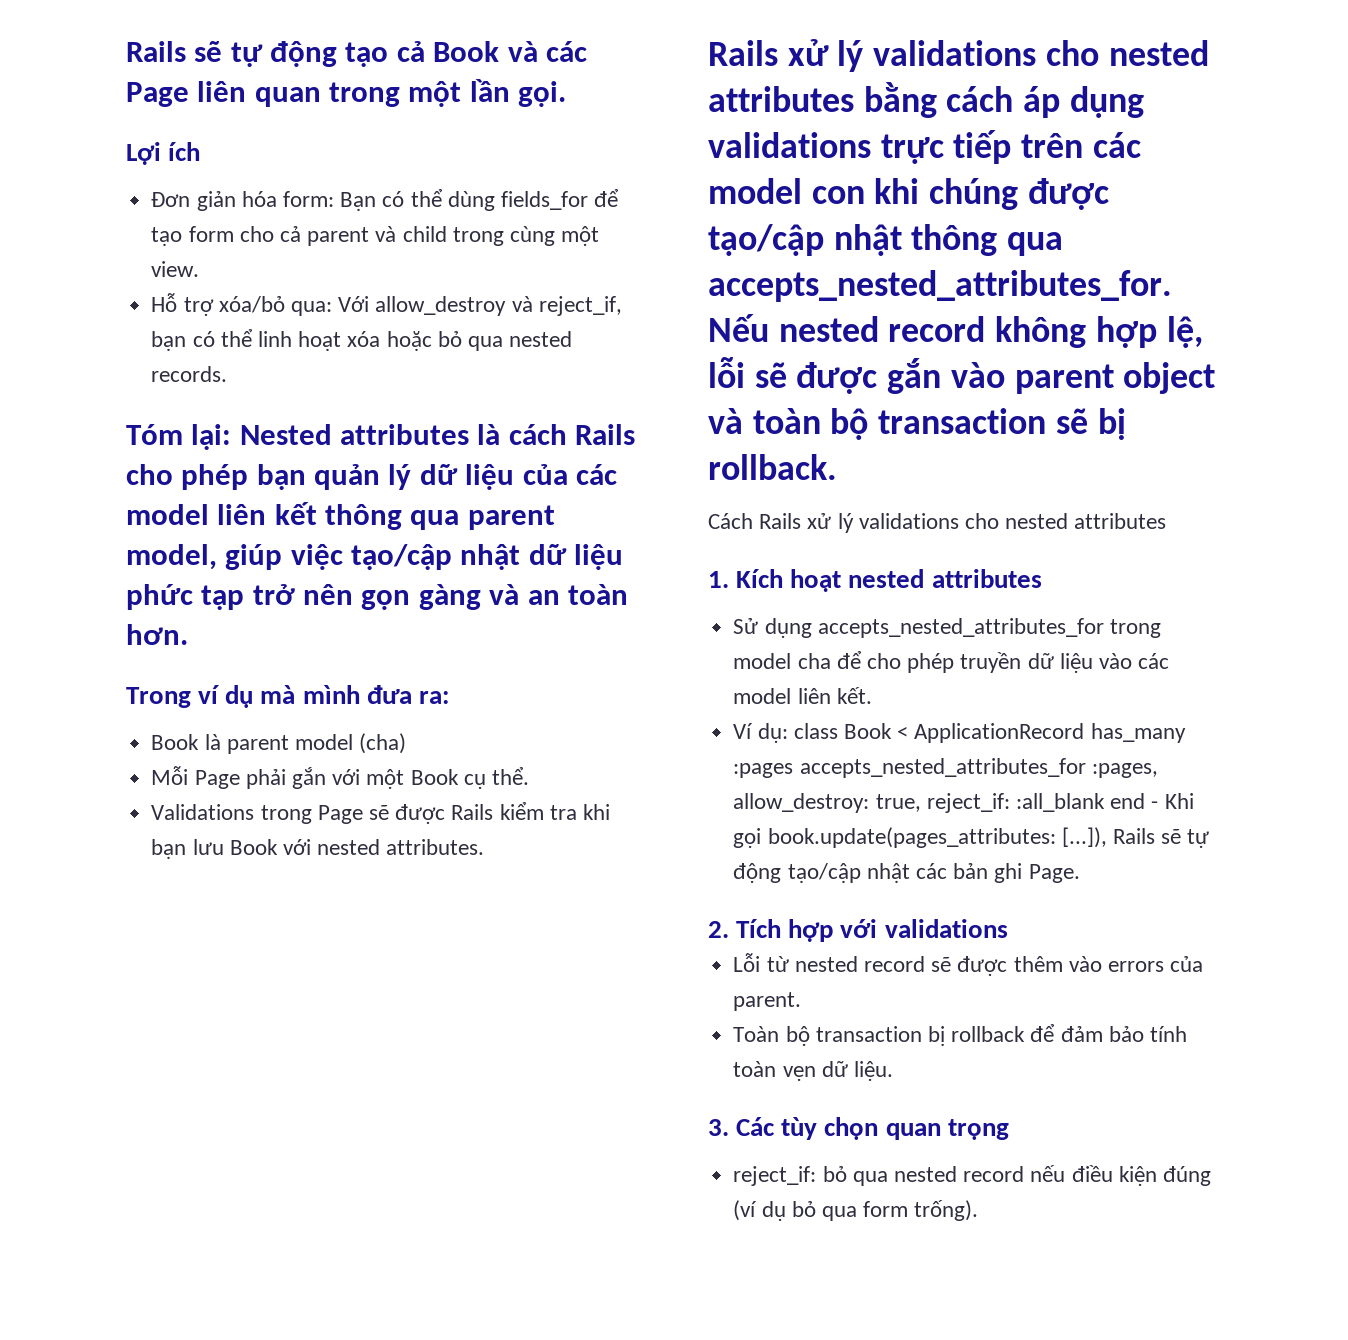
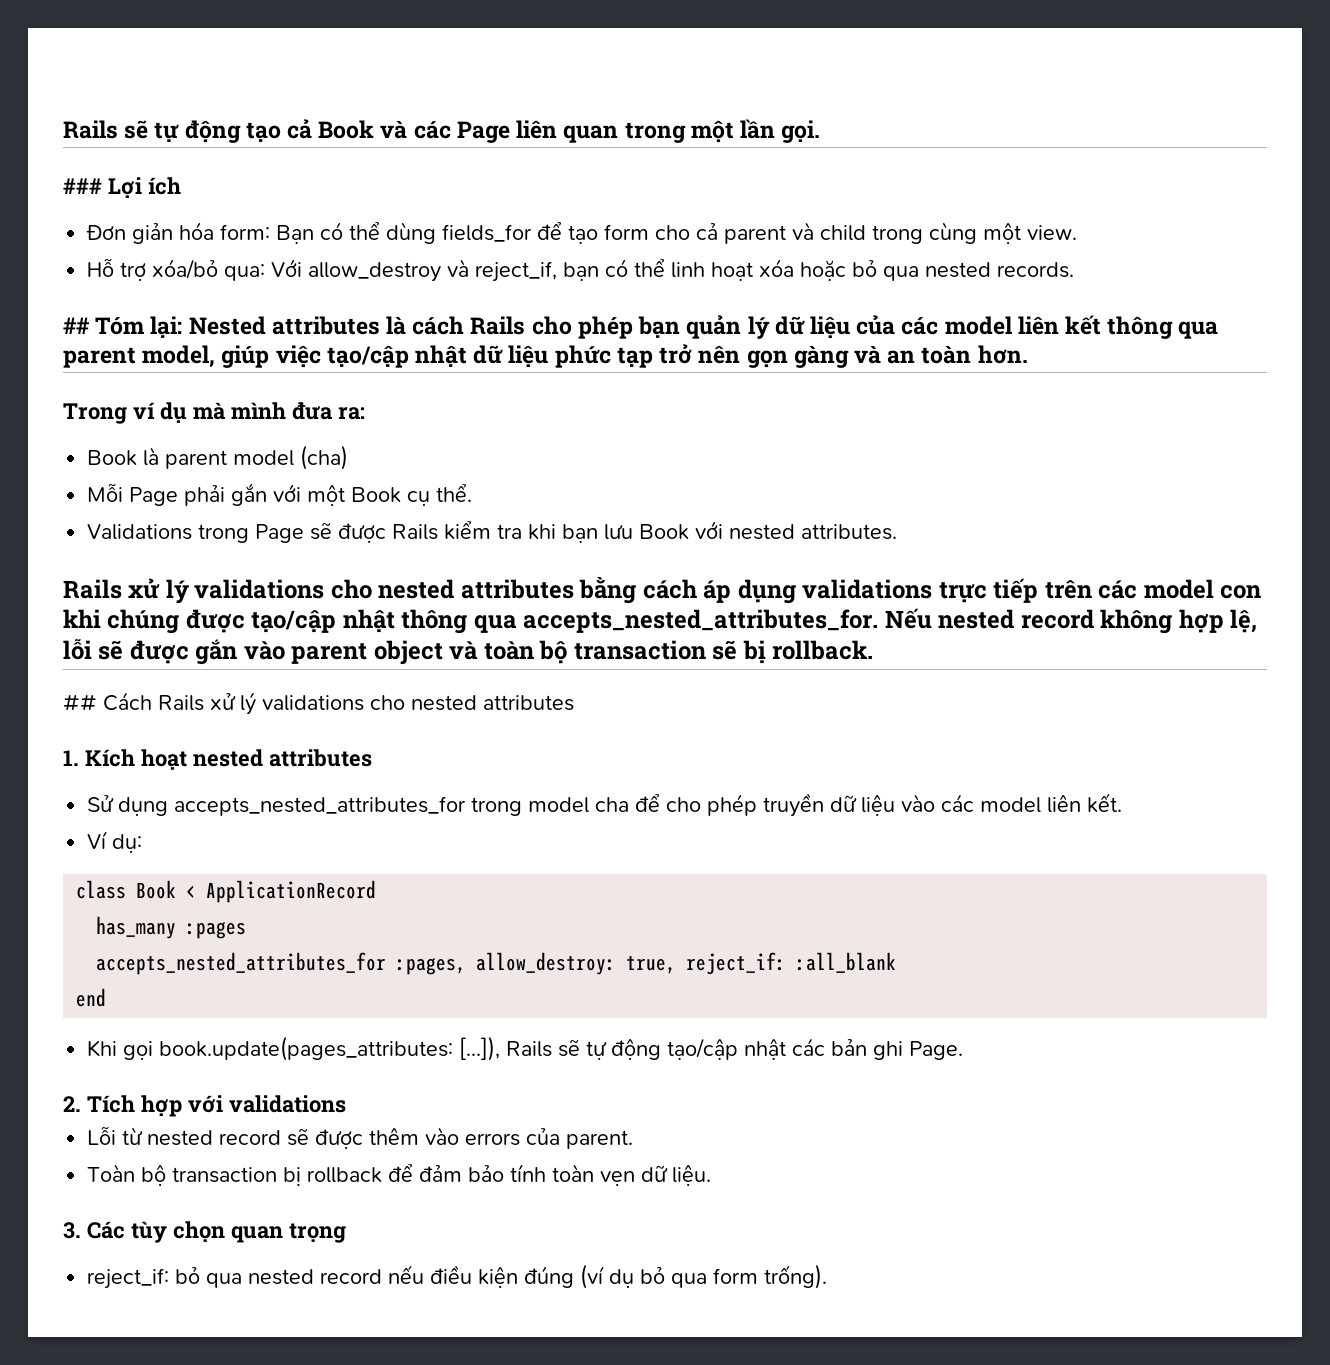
(567, 94) none -> [63,178,102,194] ###
(228, 374) none -> [63,317,89,334] ##
(837, 467) none -> [63,694,97,711] ##
(788, 733) none -> (143, 843) //
(1085, 733) none -> (377, 891) //
(794, 770) none -> (247, 930) //
(1105, 802) none -> (897, 962) //
[1151,801,1159,809] - -> (107, 997) //

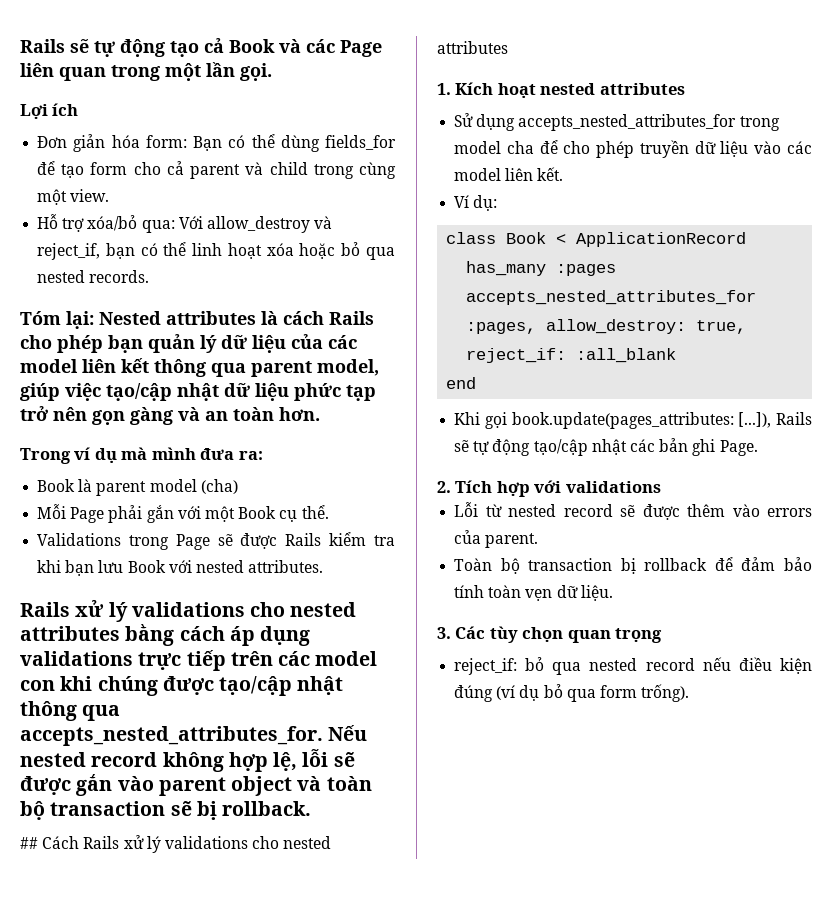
[63,178,102,194] ### -> (272, 72) none
[63,317,89,334] ## -> (150, 276) none

